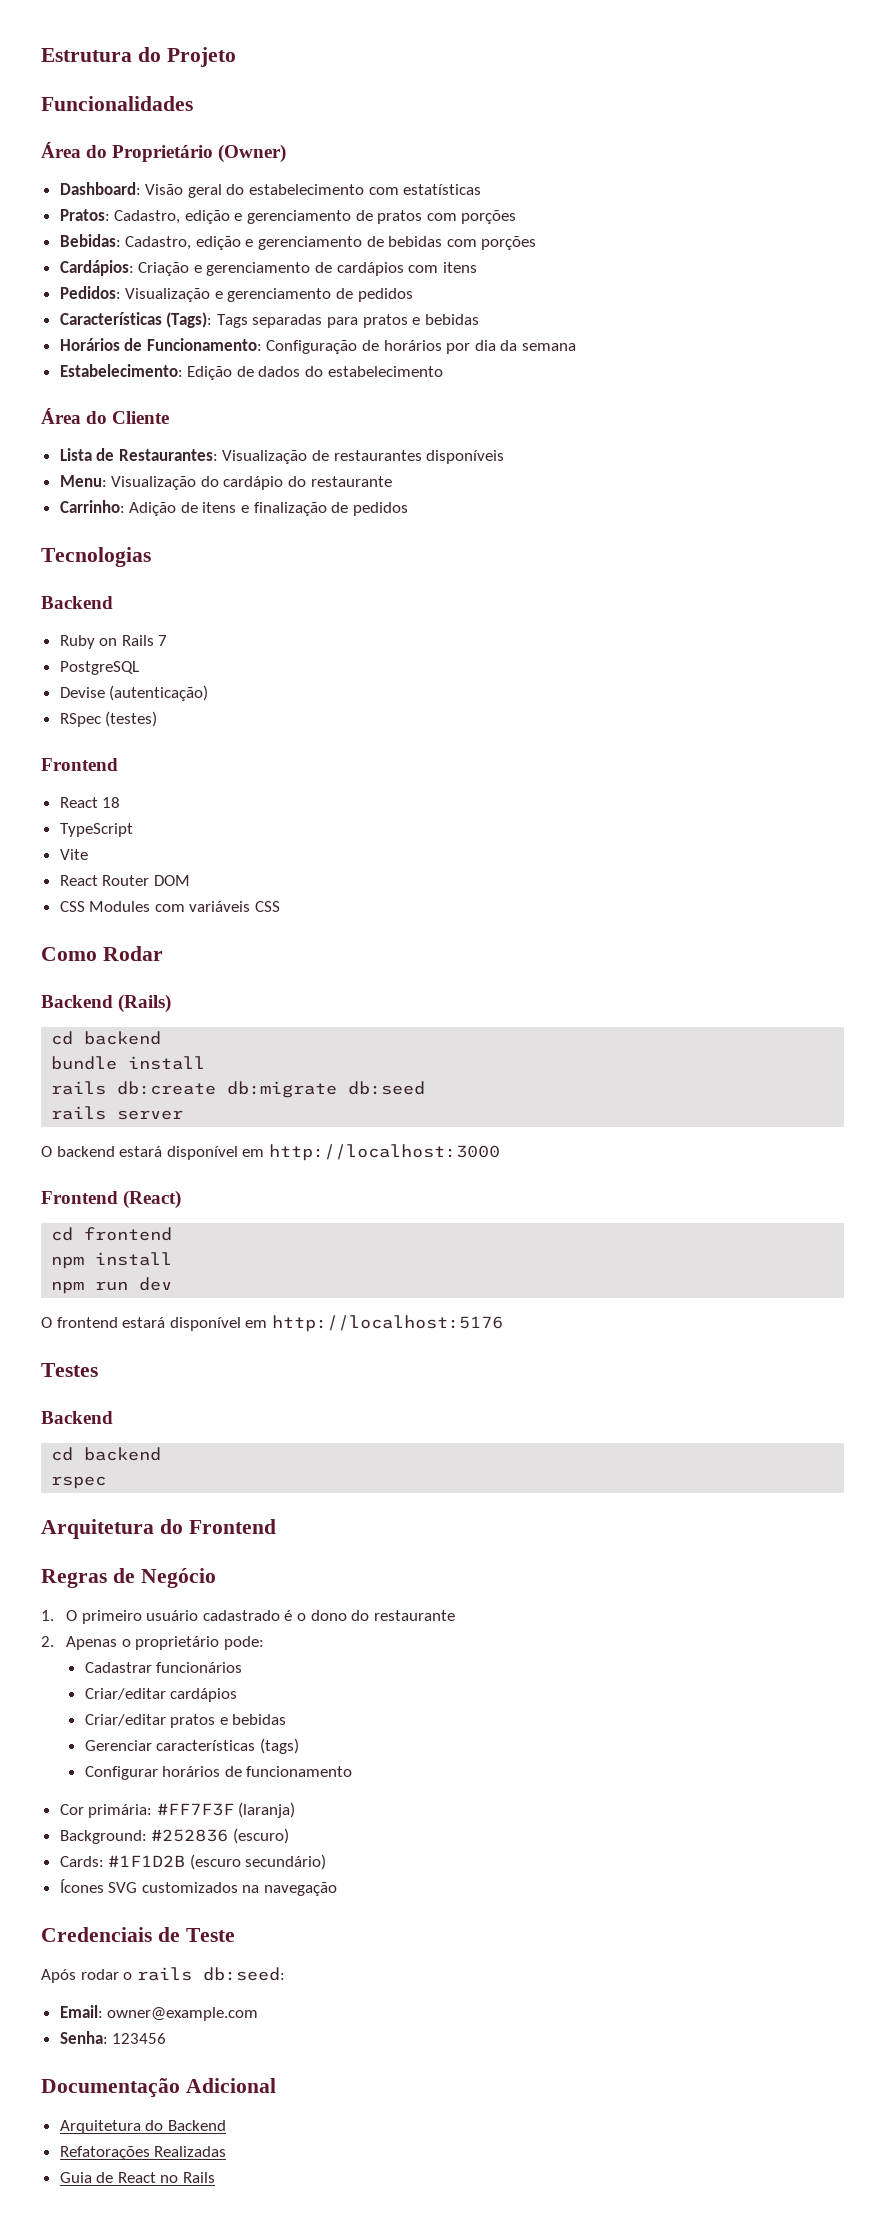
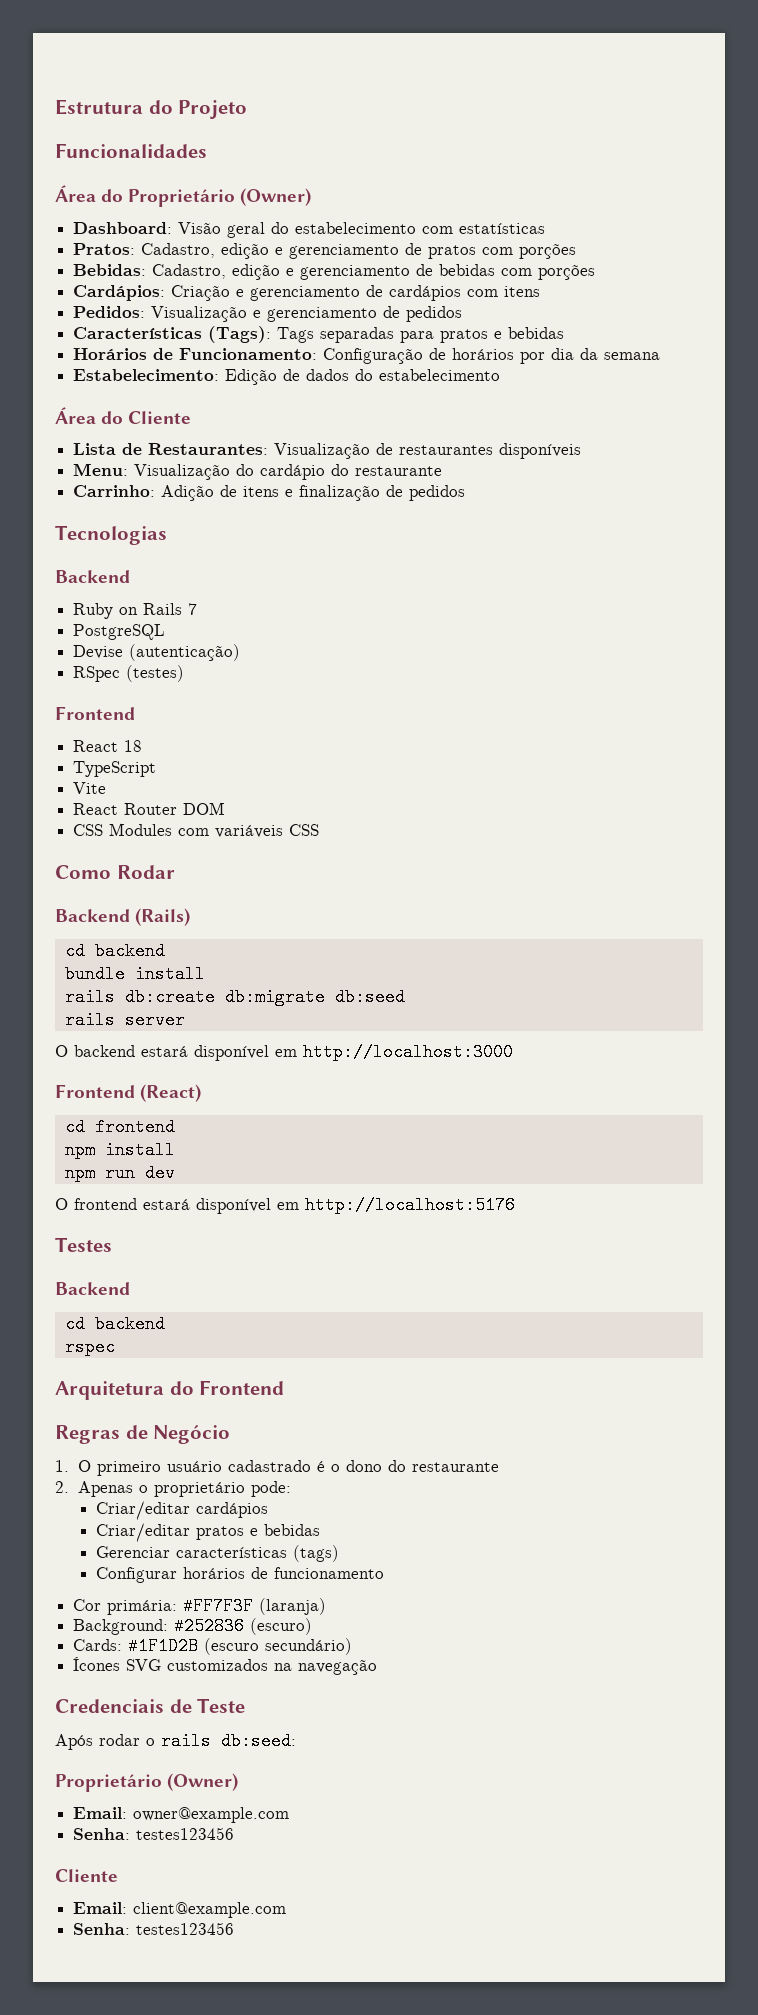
[84,1662,243,1673] // Cadastrar funcionários -> (292, 1489) none
(285, 1974) none -> [55,1773,239,1792] // Proprietário (Owner)
[112,2033,167,2044] [41,2078,276,2098] [59,2120,226,2134] [59,2146,227,2160] [59,2172,216,2183] 123456 // Documentação Adicional // Arquitetura do Backend // Refatorações Realizadas // Guia de React no Rails -> [136,1827,235,1840] [55,1869,118,1882] [73,1902,287,1918] [73,1922,235,1935] testes123456 // Cliente // Email: client@example.com // Senha: testes123456

